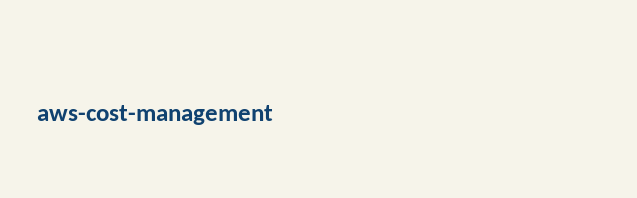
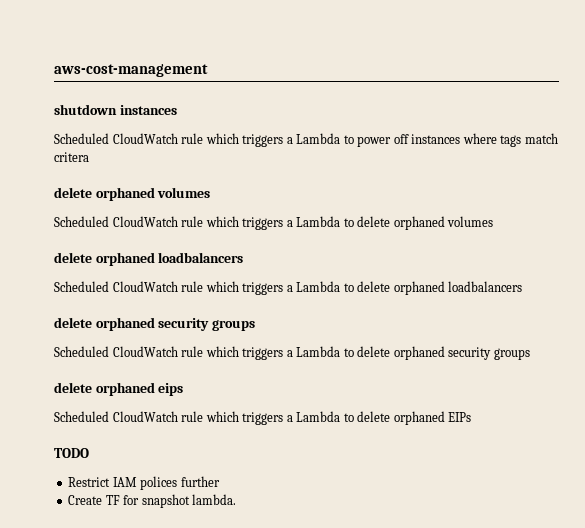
(273, 115) none -> [54,104,177,115] [54,133,558,147] [54,152,89,162] [54,187,211,201] [54,216,494,230] [54,252,244,266] [54,281,523,295] [54,317,255,331] [54,346,530,360] [54,382,184,396] [54,411,472,425] [54,448,89,458] [68,476,220,490] [68,494,237,508] // shutdown instances // Scheduled CloudWatch rule which triggers a Lambda to power off instances where tags match critera // delete orphaned volumes // Scheduled CloudWatch rule which triggers a Lambda to delete orphaned volumes // delete orphaned loadbalancers // Scheduled CloudWatch rule which triggers a Lambda to delete orphaned loadbalancers // delete orphaned security groups // Scheduled CloudWatch rule which triggers a Lambda to delete orphaned security groups // delete orphaned eips // Scheduled CloudWatch rule which triggers a Lambda to delete orphaned EIPs // TODO // Restrict IAM polices further // Create TF for snapshot lambda.

